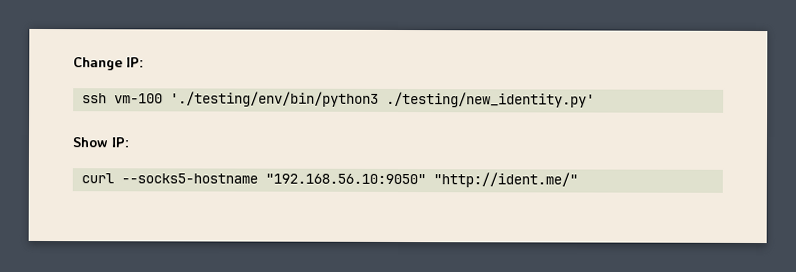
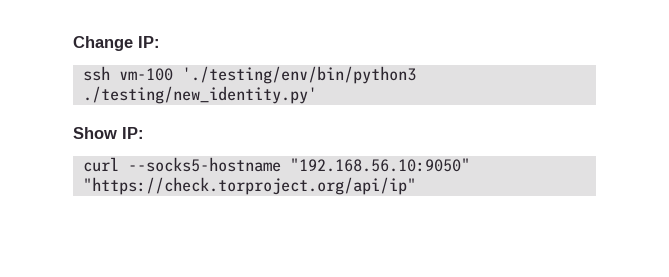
[432,172,578,188] "http://ident.me/" -> [82,177,416,195] "https://check.torproject.org/api/ip"

